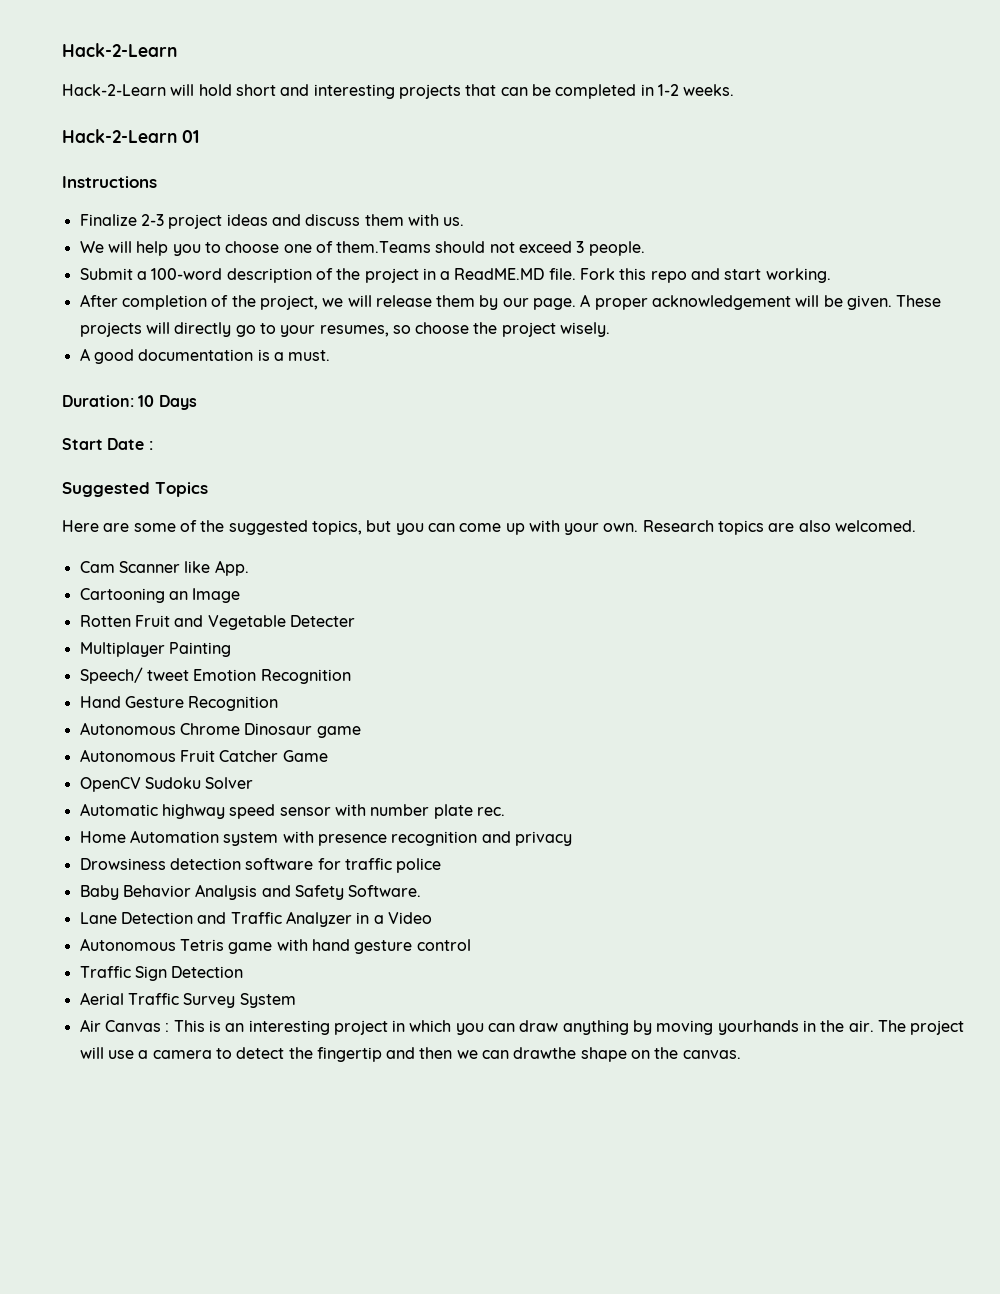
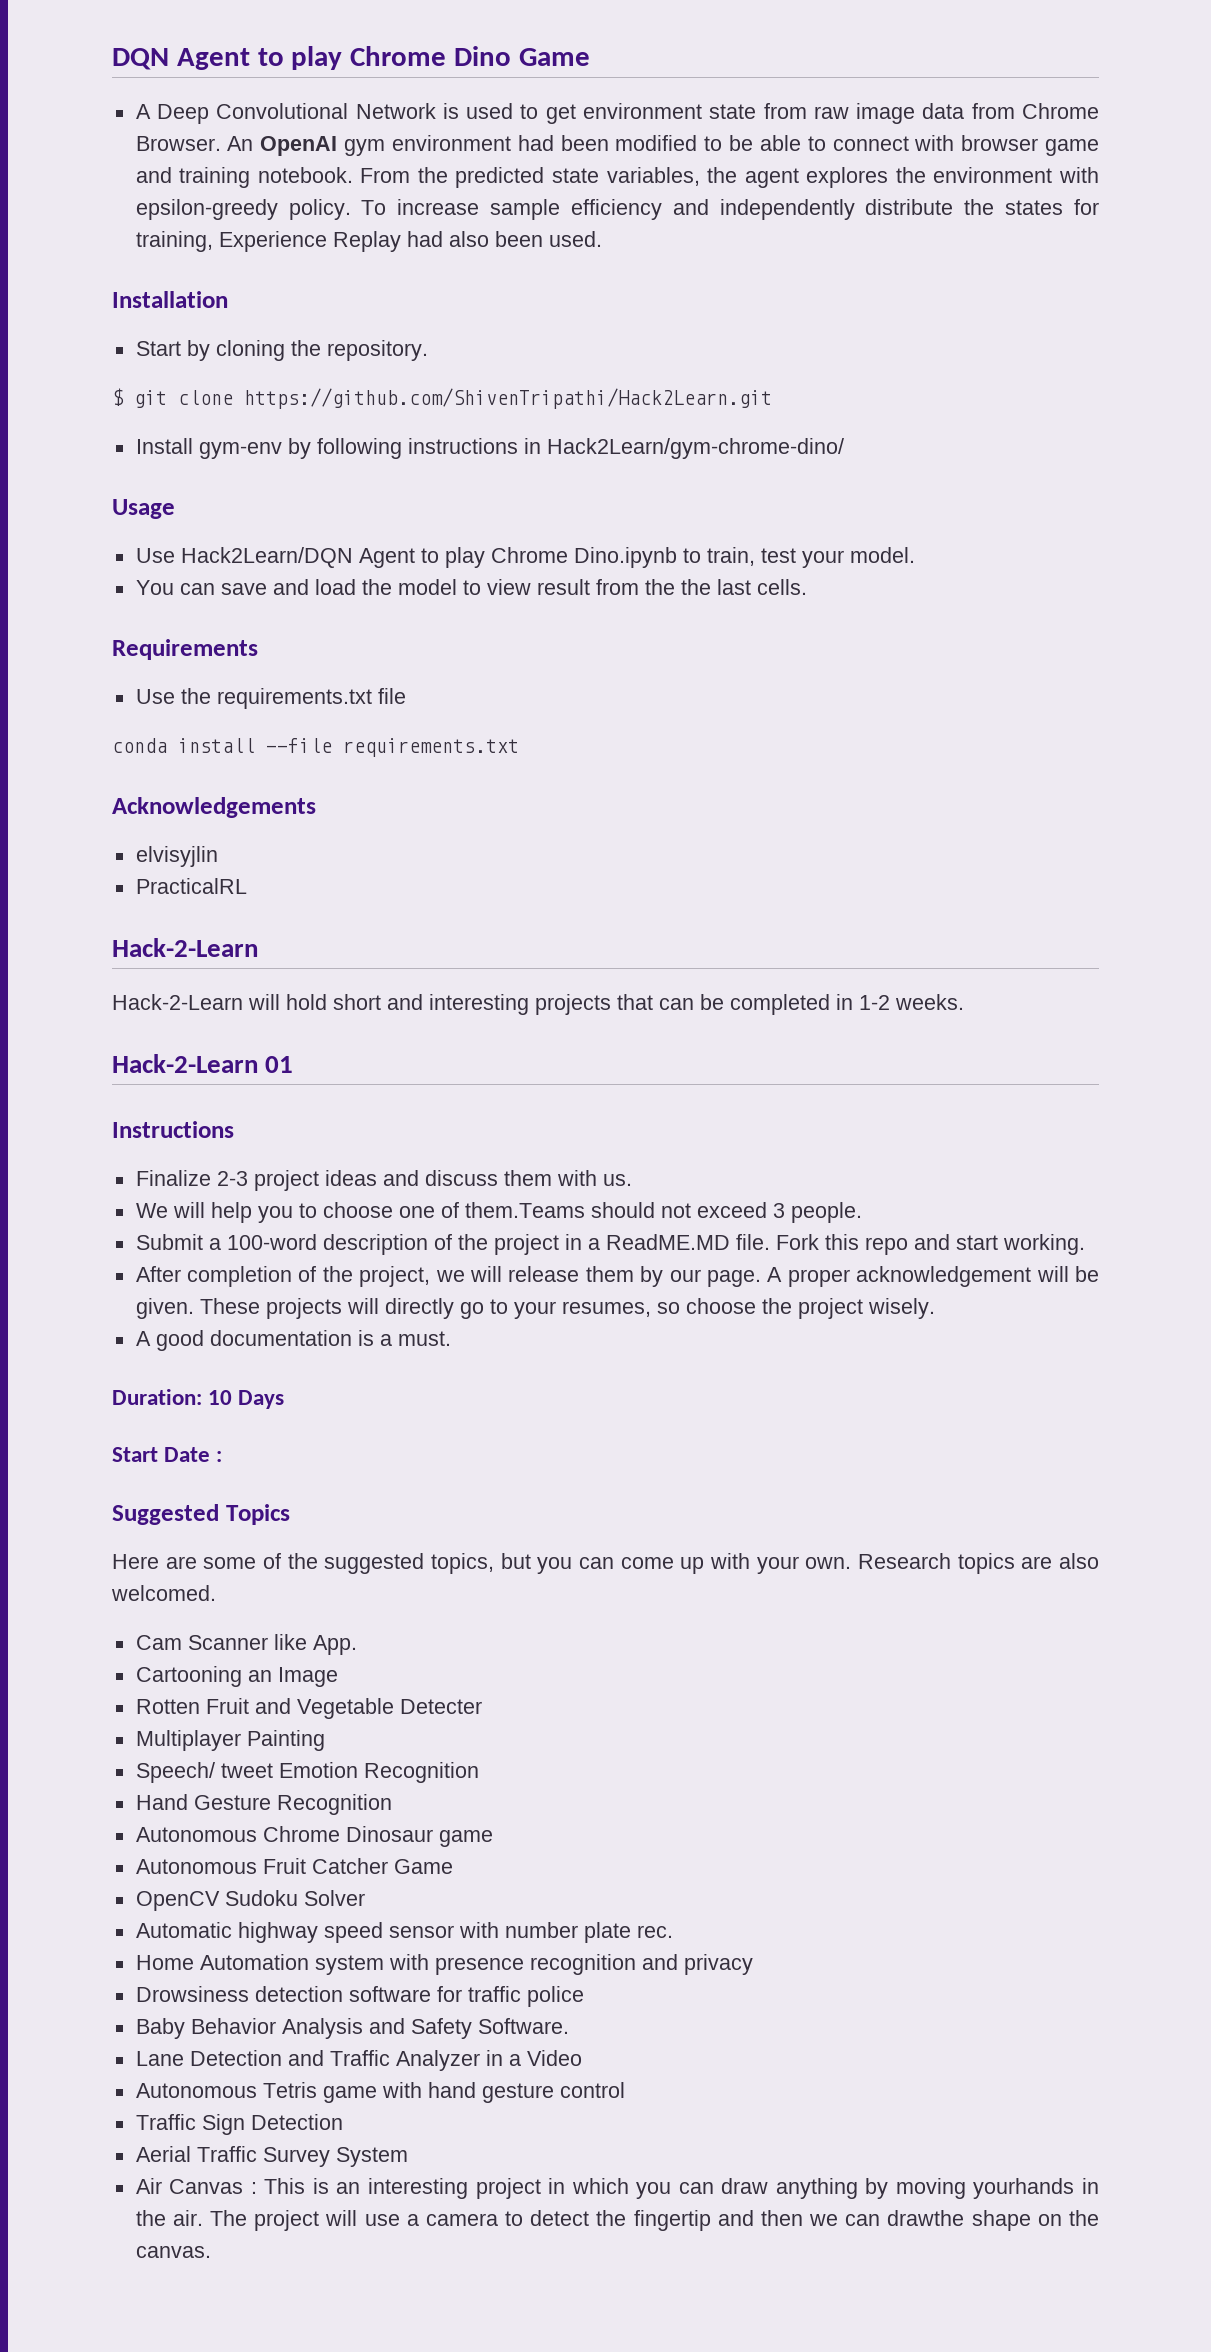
(62, 50) none -> [112,46,590,70] [135,103,1099,124] [135,135,1100,156] [135,167,1099,188] [135,199,1100,220] [135,231,602,252] [112,291,228,308] [135,340,428,361] [112,388,772,409] [135,438,844,459] [112,499,175,519] [135,547,915,568] [135,579,807,595] [112,639,258,660] [135,688,406,709] [112,738,519,757] [112,797,316,818] [135,846,218,867] [135,878,247,894] DQN Agent to play Chrome Dino Game // A Deep Convolutional Network is used to get environment state from raw image data from Chrome Browser. An OpenAI gym environment had been modified to be able to connect with browser game and training notebook. From the predicted state variables, the agent explores the environment with epsilon-greedy policy. To increase sample efficiency and independently distribute the states for training, Experience Replay had also been used. // Installation // Start by cloning the repository. // $ git clone https://github.com/ShivenTripathi/Hack2Learn.git // Install gym-env by following instructions in Hack2Learn/gym-chrome-dino/ // Usage // Use Hack2Learn/DQN Agent to play Chrome Dino.ipynb to train, test your model. // You can save and load the model to view result from the the last cells. // Requirements // Use the requirements.txt file // conda install --file requirements.txt // Acknowledgements // elvisyjlin // PracticalRL //

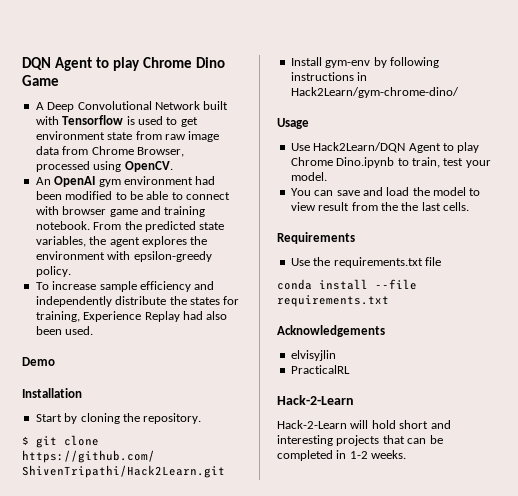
(436, 111) none -> [203,101,229,110] [35,115,124,125] built with Tensorflow
[135,136,221,151] Browser. -> [136,147,184,157] [35,161,173,172] Browser, processed using OpenCV. //
(351, 209) none -> (71, 271) //
(602, 239) none -> [22,357,55,366] // Demo
[112,1054,294,1073] [112,1121,234,1138] [135,1170,632,1191] [135,1202,862,1223] [135,1234,1085,1255] [135,1266,1100,1287] [135,1298,935,1319] [135,1330,451,1351] [112,1389,285,1409] [112,1447,223,1462] [112,1504,290,1525] [112,1553,1099,1574] [111,1585,216,1601] [135,1634,357,1655] [135,1666,338,1687] [135,1698,482,1719] [135,1730,325,1751] [135,1762,479,1783] [135,1794,392,1815] [135,1826,493,1847] [135,1858,453,1874] [135,1890,365,1911] [135,1922,673,1943] [135,1954,753,1975] [135,1986,584,2007] [135,2018,569,2039] [135,2050,582,2071] [135,2082,625,2103] [135,2114,343,2135] [135,2146,408,2167] [135,2178,1099,2199] [135,2210,1100,2231] [135,2246,211,2258] // Hack-2-Learn 01 // Instructions // Finalize 2-3 project ideas and discuss them with us. // We will help you to choose one of them.Teams should not exceed 3 people. // Submit a 100-word description of the project in a ReadME.MD file. Fork this repo and start working. // After completion of the project, we will release them by our page. A proper acknowledgement will be given. These projects will directly go to your resumes, so choose the project wisely. // A good documentation is a must. // Duration: 10 Days // Start Date : // Suggested Topics // Here are some of the suggested topics, but you can come up with your own. Research topics are also welcomed. // Cam Scanner like App. // Cartooning an Image // Rotten Fruit and Vegetable Detecter // Multiplayer Painting // Speech/ tweet Emotion Recognition // Hand Gesture Recognition // Autonomous Chrome Dinosaur game // Autonomous Fruit Catcher Game // OpenCV Sudoku Solver // Automatic highway speed sensor with number plate rec. // Home Automation system with presence recognition and privacy // Drowsiness detection software for traffic police // Baby Behavior Analysis and Safety Software. // Lane Detection and Traffic Analyzer in a Video // Autonomous Tetris game with hand gesture control // Traffic Sign Detection // Aerial Traffic Survey System // Air Canvas : This is an interesting project in which you can draw anything by moving yourhands in the air. The project will use a camera to detect the fingertip and then we can drawthe shape on the canvas. -> (407, 454) none

